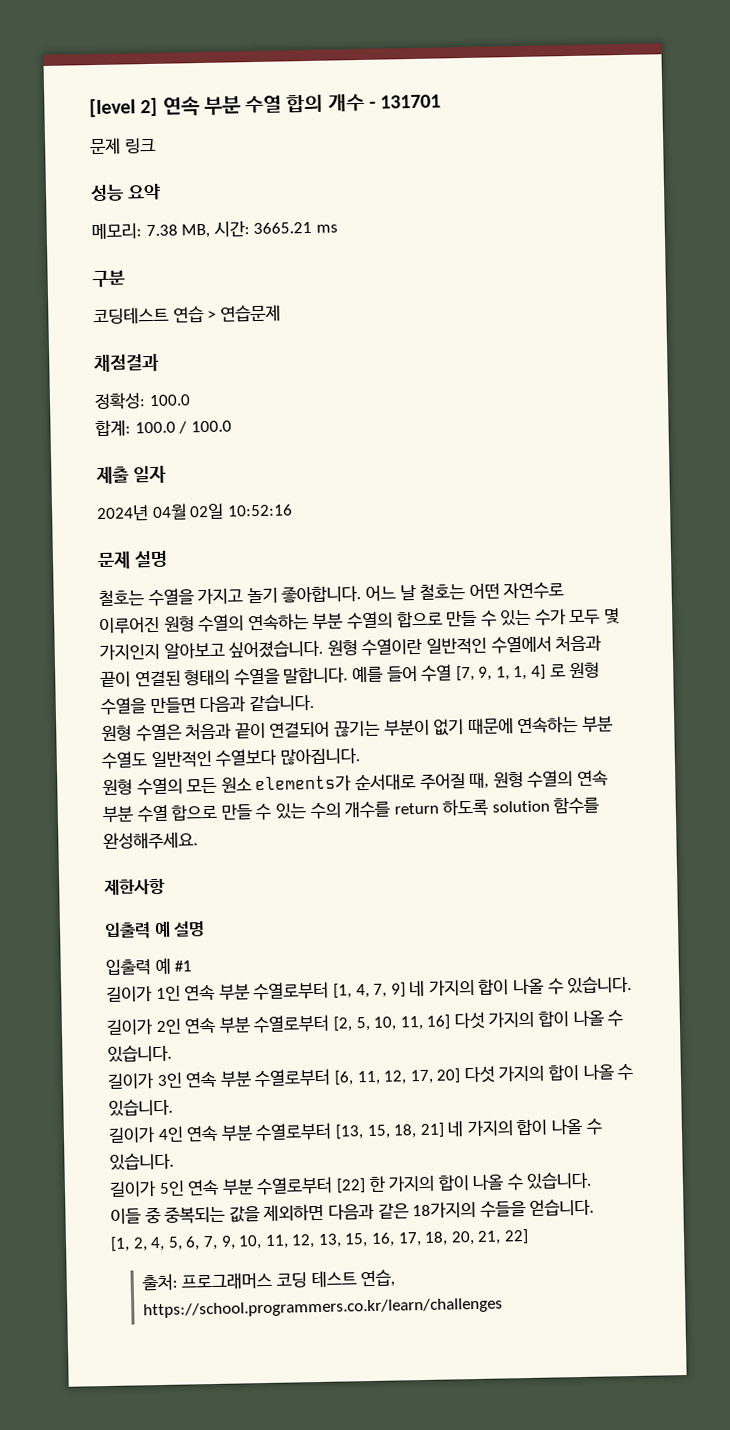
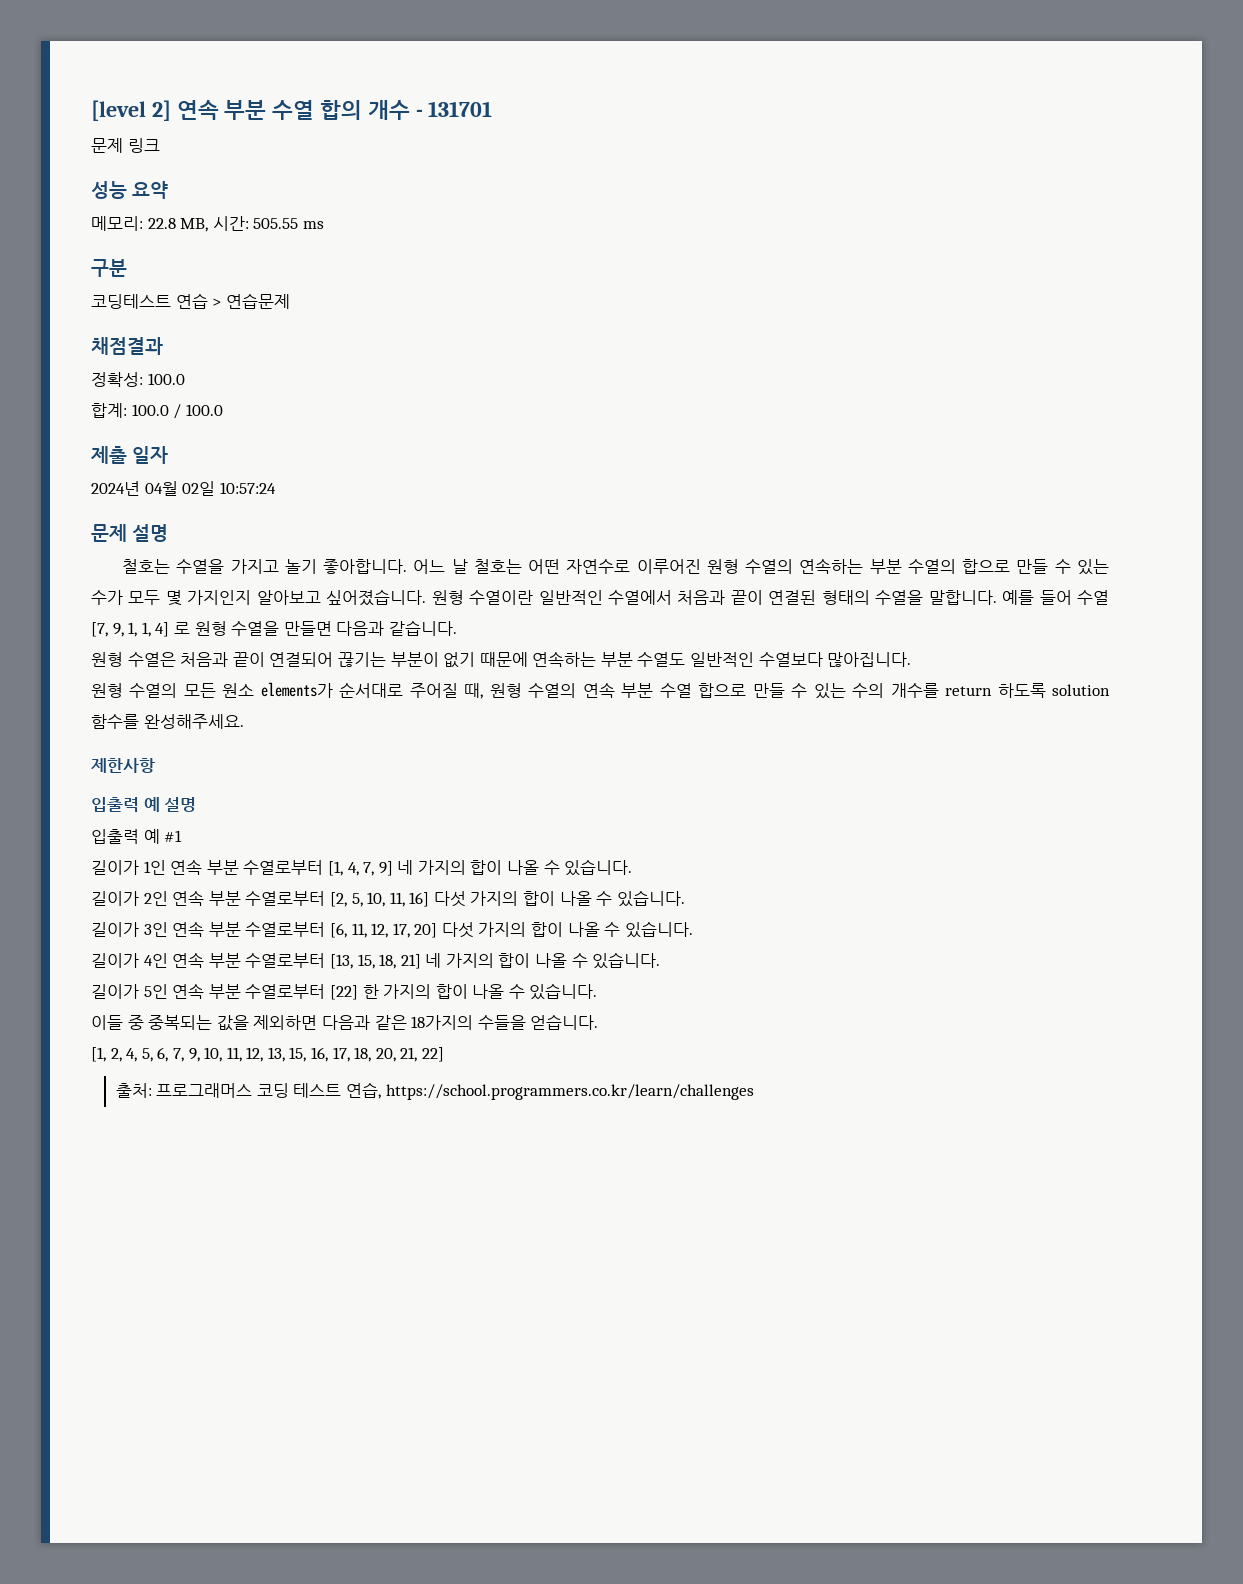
[145,224,178,237] 7.38 -> [147,218,176,229] 22.8
[253,221,313,235] 3665.21 -> [253,218,299,229] 505.55
[226,504,293,517] 10:52:16 -> [219,482,276,494] 10:57:24

